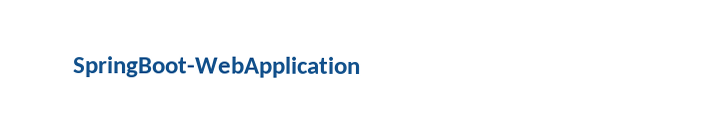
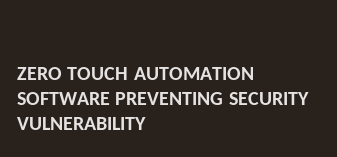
[72,56,360,79] SpringBoot-WebApplication -> [17,67,254,80] [17,92,309,105] [17,117,146,130] ZERO TOUCH AUTOMATION SOFTWARE PREVENTING SECURITY VULNERABILITY

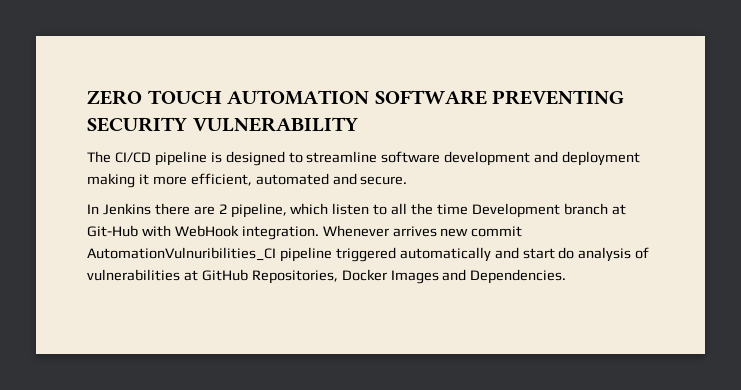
(146, 123) none -> [87,151,641,166] [87,173,408,188] [87,203,626,218] [87,225,523,240] [87,247,650,262] [87,269,567,284] // The CI/CD pipeline is designed to streamline software development and deployment making it more efficient, automated and secure. // In Jenkins there are 2 pipeline, which listen to all the time Development branch at Git-Hub with WebHook integration. Whenever arrives new commit AutomationVulnuribilities_CI pipeline triggered automatically and start do analysis of vulnerabilities at GitHub Repositories, Docker Images and Dependencies.

